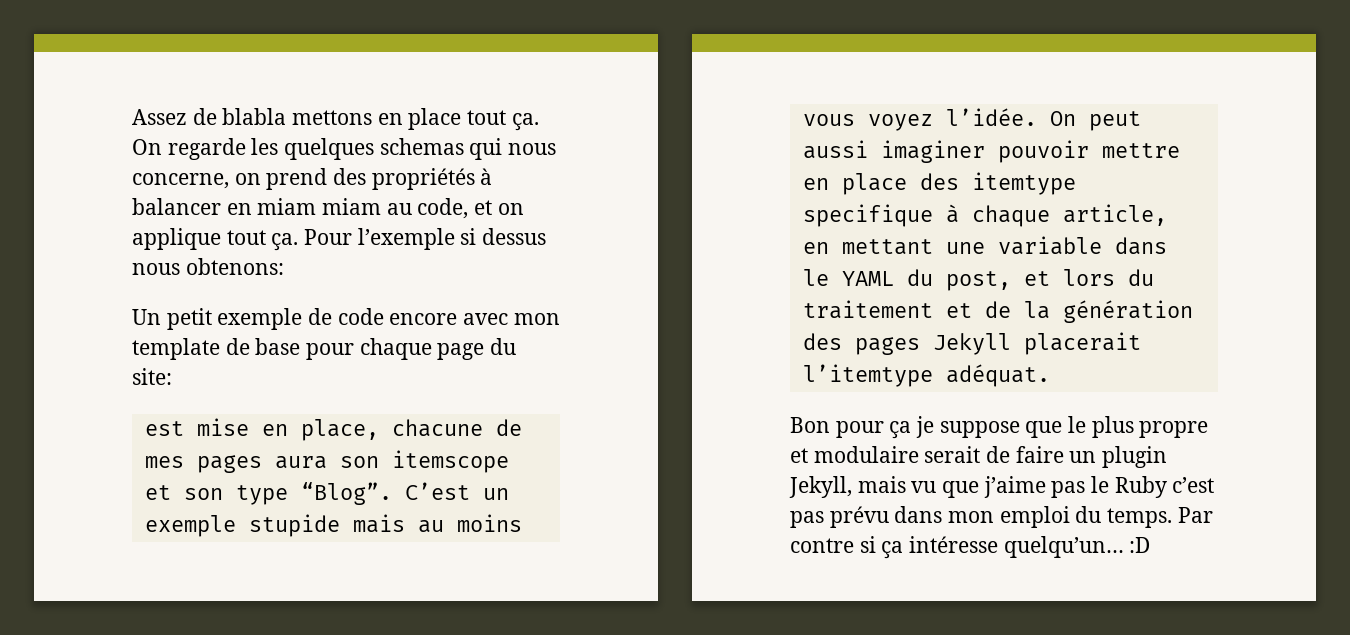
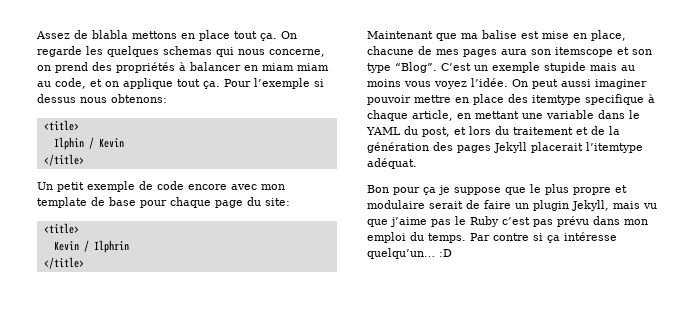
(284, 266) none -> [43,120,79,131] [53,137,124,150] [43,154,84,166] // <title> // Ilphin / Kevin // </title>
(172, 376) none -> [43,223,79,234] [53,240,129,253] [43,257,84,269] [367,30,517,41] <title> // Kevin / Ilphrin // </title> // Maintenant que ma balise

